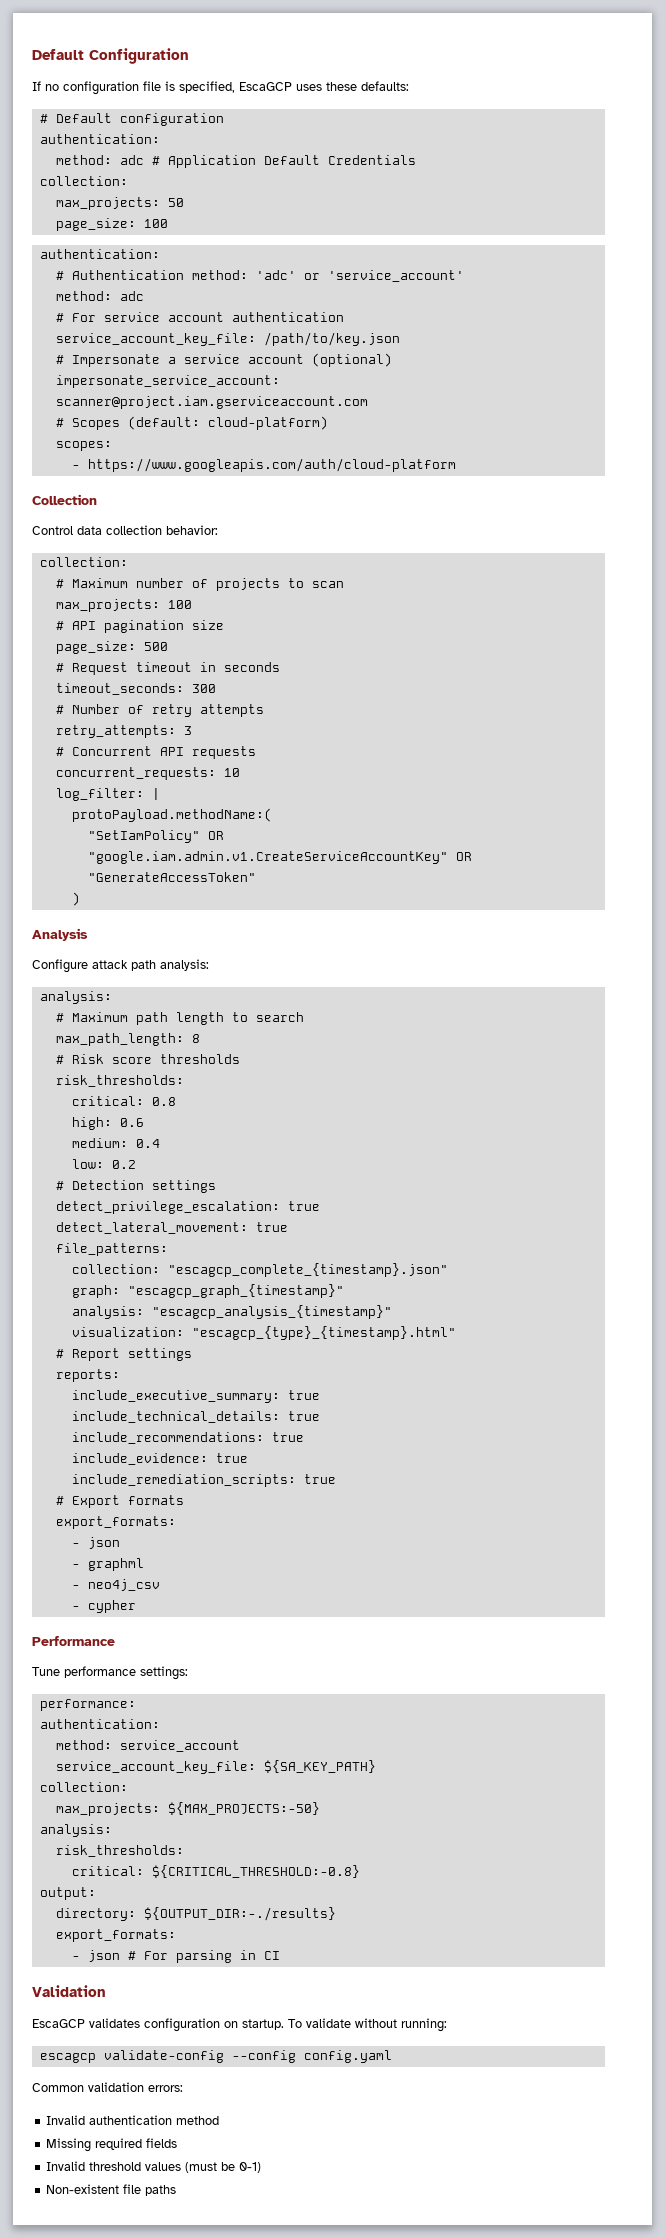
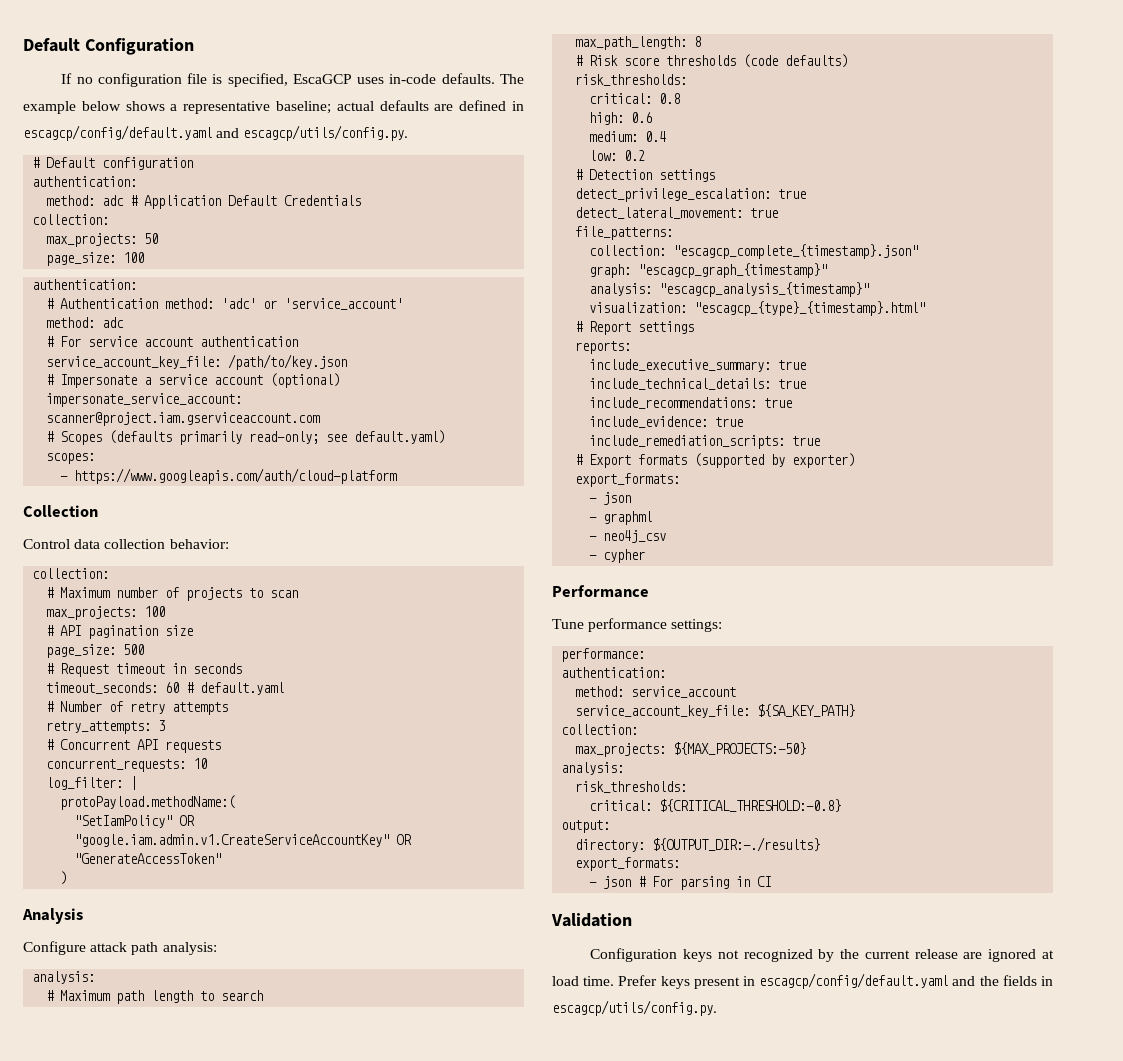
[326,81,409,91] these defaults: -> [389,73,524,84] [23,100,524,114] [23,125,409,141] in-code defaults. The example below shows a representative baseline; actual defaults are defined in escagcp/config/default.yaml and escagcp/utils/config.py.
[127,416,328,430] (default: cloud-platform) -> [109,430,446,445] (defaults primarily read-only; see default.yaml)
[191,684,216,693] 300 -> [165,682,285,695] 60 # default.yaml
(240, 1059) none -> [743,54,849,68] (code defaults)
(184, 1500) none -> [694,453,856,468] (supported by exporter)
[32,2018,447,2032] [39,2050,392,2063] [32,2082,183,2092] [46,2115,220,2125] [46,2138,178,2152] [46,2161,262,2173] [46,2184,177,2196] EscaGCP validates configuration on startup. To validate without running: // escagcp validate-config --config config.yaml // Common validation errors: // Invalid authentication method // Missing required fields // Invalid threshold values (must be 0-1) // Non-existent file paths -> [590,948,1054,962] [552,973,1053,989] [552,1000,717,1016] Configuration keys not recognized by the current release are ignored at load time. Prefer keys present in escagcp/config/default.yaml and the fields in escagcp/utils/config.py.

